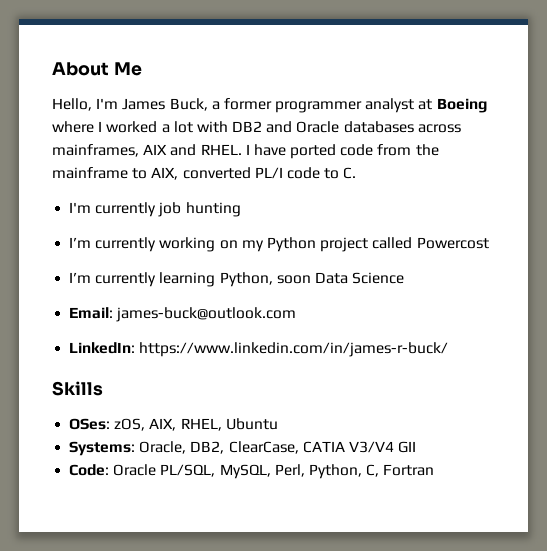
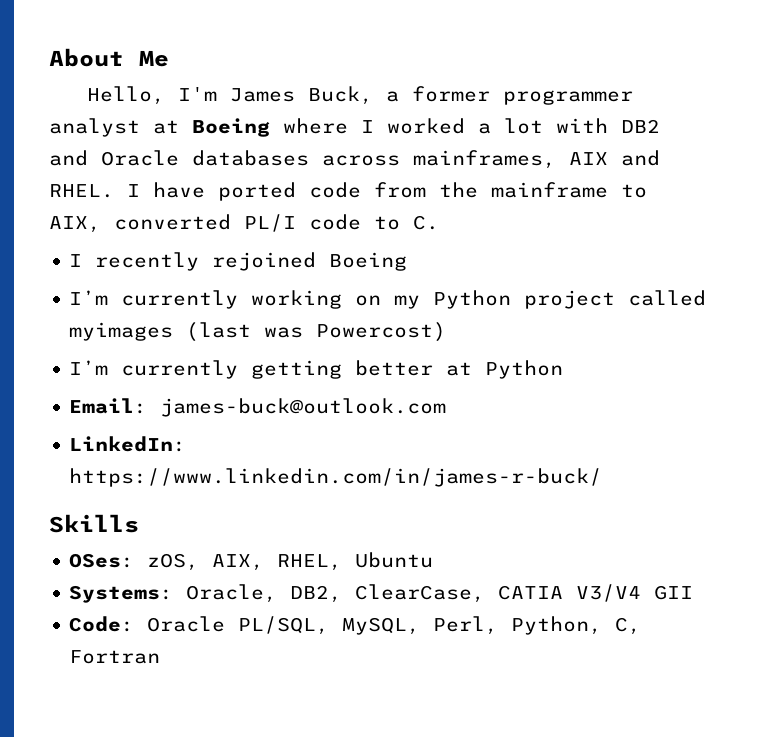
[69,202,241,217] I'm currently job hunting -> [69,252,408,271] I recently rejoined Boeing
[416,237,489,249] [69,272,405,287] Powercost // I’m currently learning Python, soon Data Science -> [69,322,447,342] [69,360,564,379] myimages (last was Powercost) // I’m currently getting better at Python

